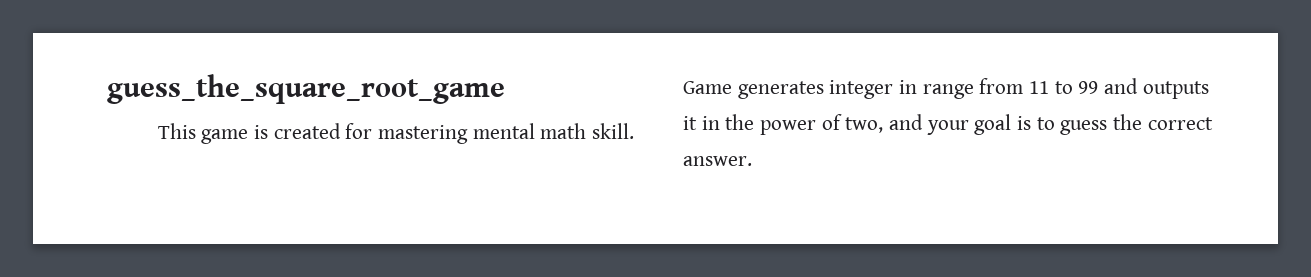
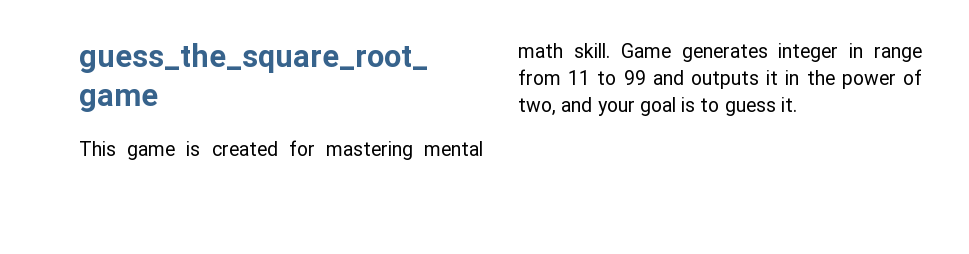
[1113,114,1213,130] [683,156,752,166] the correct answer. -> [780,97,797,112] it.

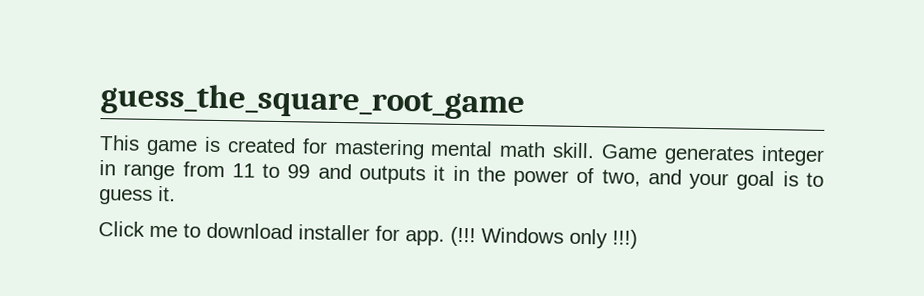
(797, 104) none -> [98,221,638,249] // Click me to download installer for app. (!!! Windows only !!!)

